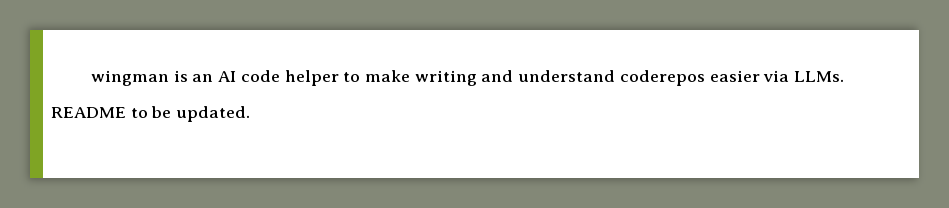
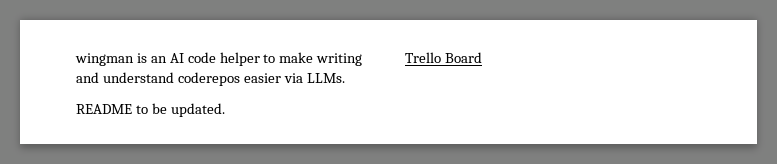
(251, 114) none -> [405,52,482,63] // Trello Board

